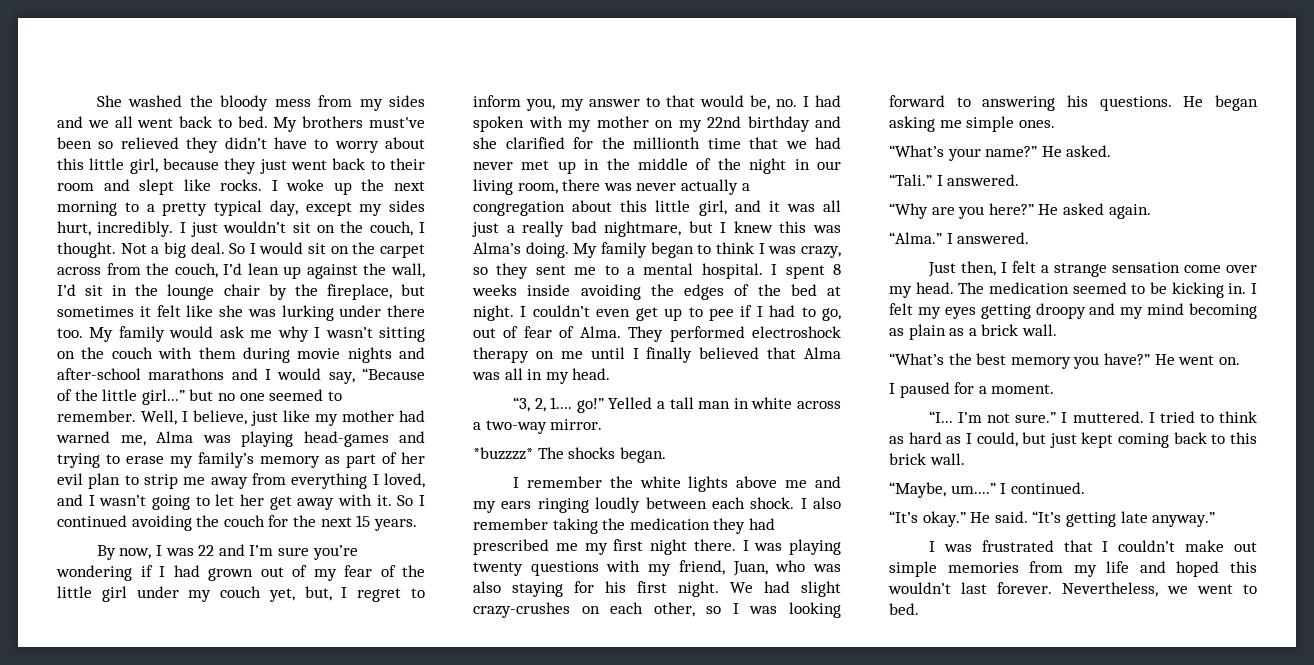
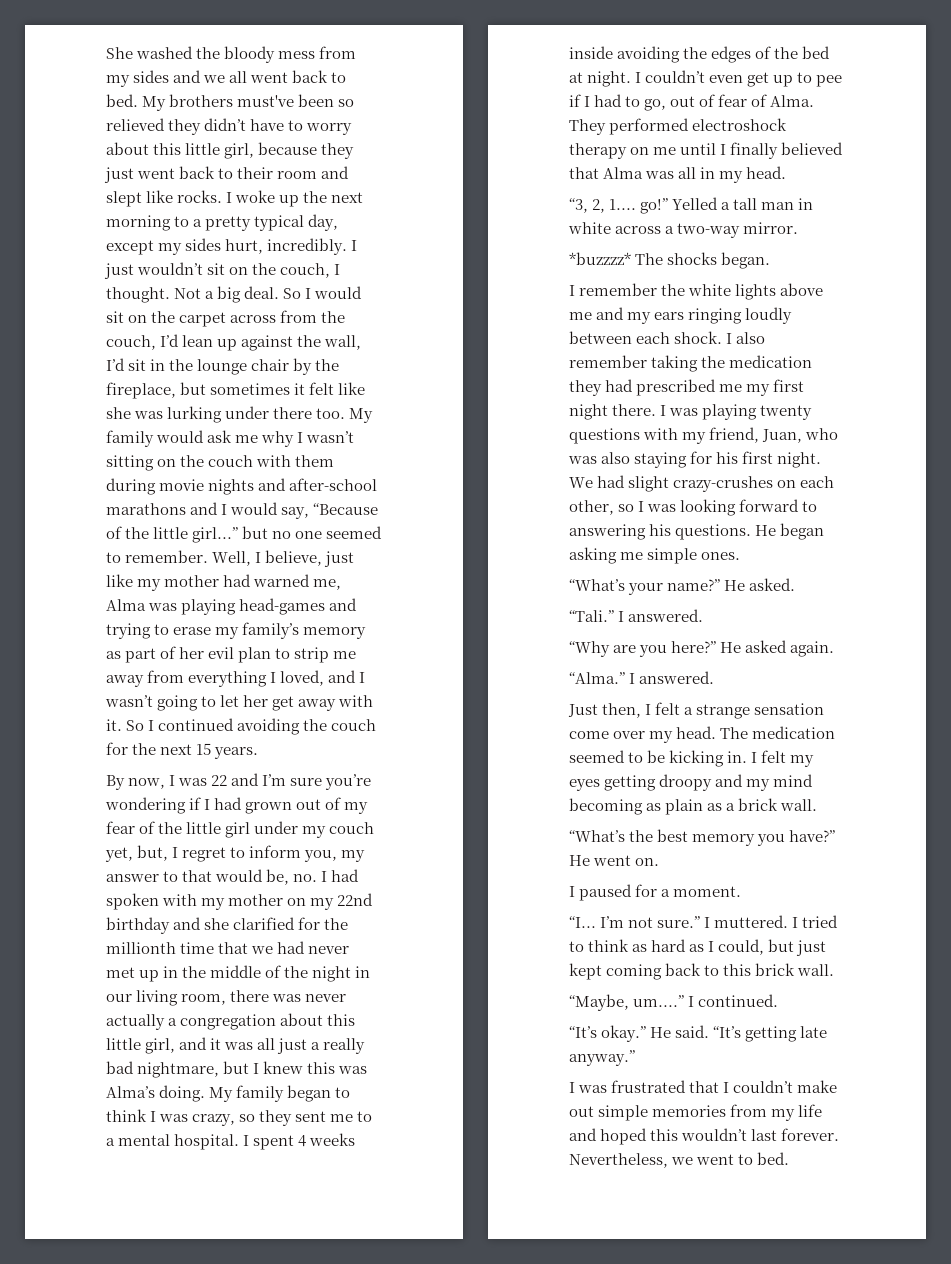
[833,264,841,275] 8 -> [298,1135,307,1147] 4

